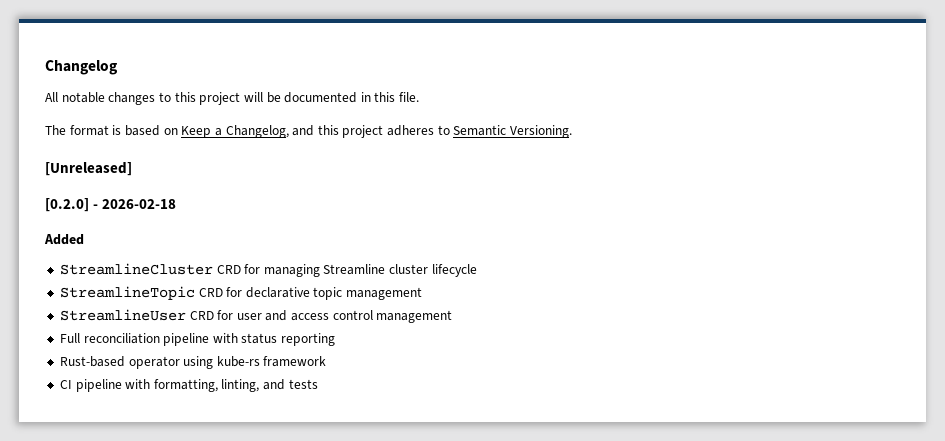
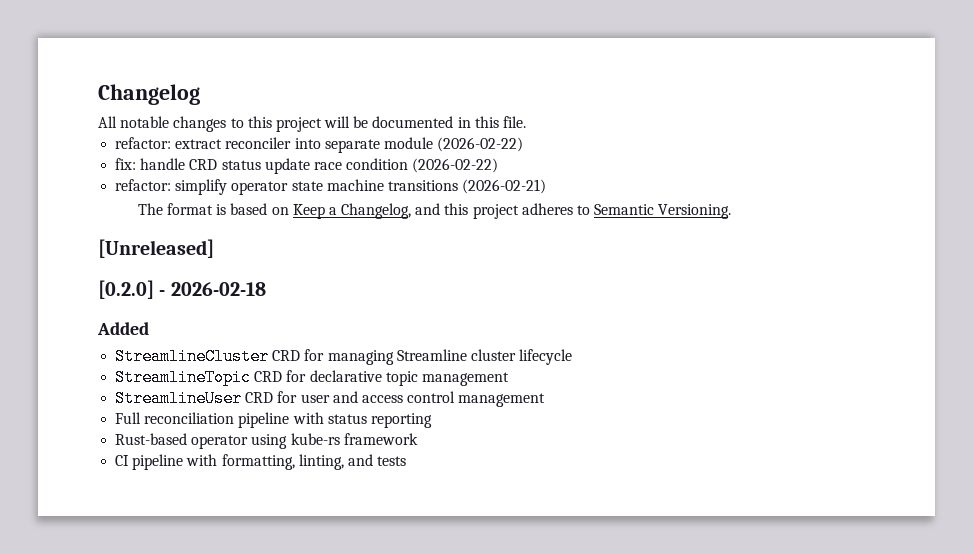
(420, 97) none -> [115,137,524,153] [115,158,499,174] [115,179,547,195] // refactor: extract reconciler into separate module (2026-02-22) // fix: handle CRD status update race condition (2026-02-22) // refactor: simplify operator state machine transitions (2026-02-21)

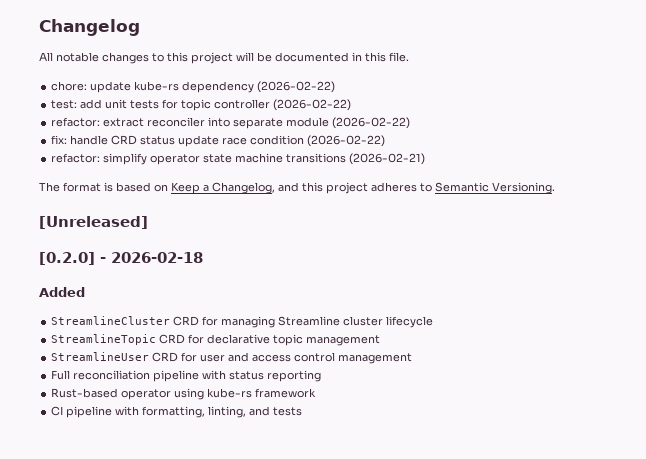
(527, 122) none -> [51,81,336,93] [51,99,352,111] // chore: update kube-rs dependency (2026-02-22) // test: add unit tests for topic controller (2026-02-22)

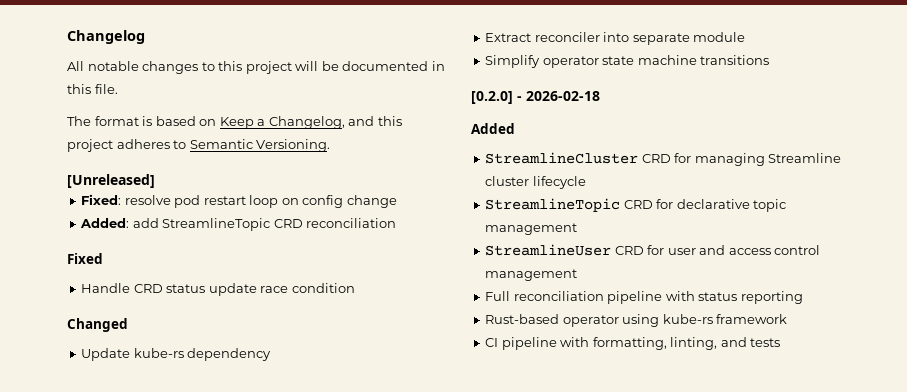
[51,81,336,93] [51,99,352,111] [51,117,411,129] [51,135,386,147] [51,153,426,165] // chore: update kube-rs dependency (2026-02-22) // test: add unit tests for topic controller (2026-02-22) // refactor: extract reconciler into separate module (2026-02-22) // fix: handle CRD status update race condition (2026-02-22) // refactor: simplify operator state machine transitions (2026-02-21) -> (118, 89) none
(148, 222) none -> [81,194,397,208] [80,218,397,231] [67,253,103,264] [81,283,355,296] [67,318,128,332] [81,348,272,361] [485,32,746,45] [485,55,770,68] // Fixed: resolve pod restart loop on config change // Added: add StreamlineTopic CRD reconciliation // Fixed // Handle CRD status update race condition // Changed // Update kube-rs dependency // Extract reconciler into separate module // Simplify operator state machine transitions

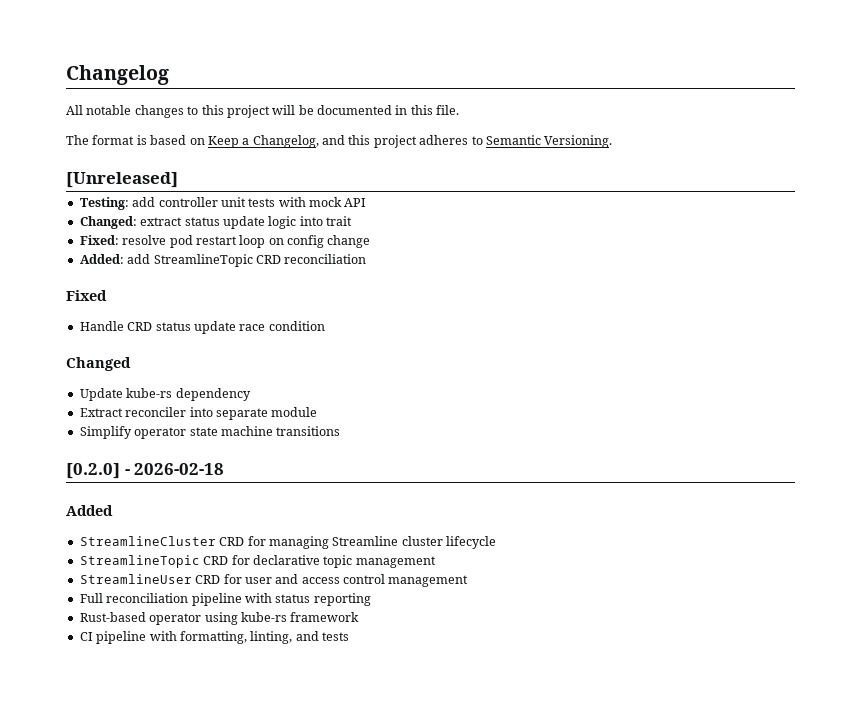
(155, 181) none -> [79,197,367,210] [79,216,352,229] // Testing: add controller unit tests with mock API // Changed: extract status update logic into trait

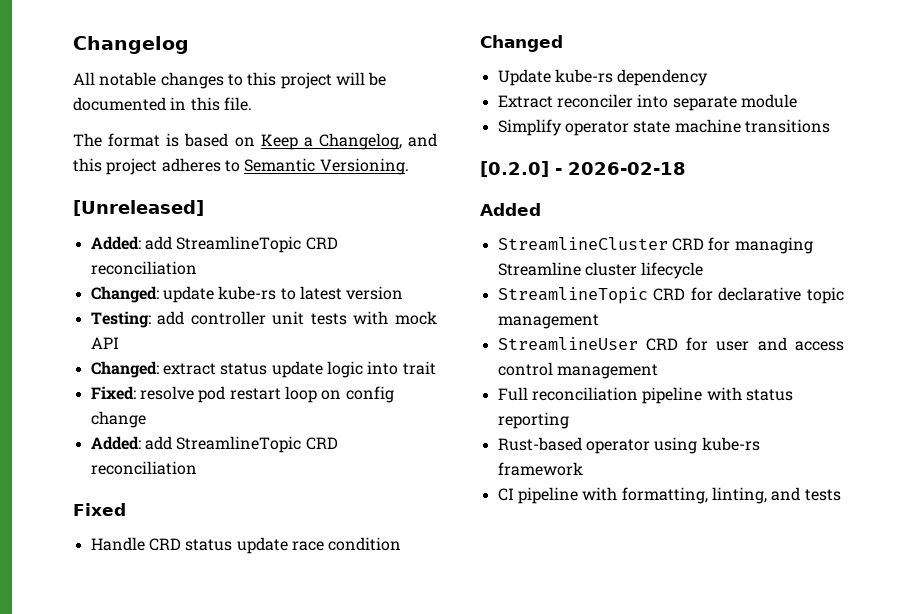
(178, 180) none -> [90,236,338,253] [90,261,197,275] [90,286,404,303] // Added: add StreamlineTopic CRD reconciliation // Changed: update kube-rs to latest version

